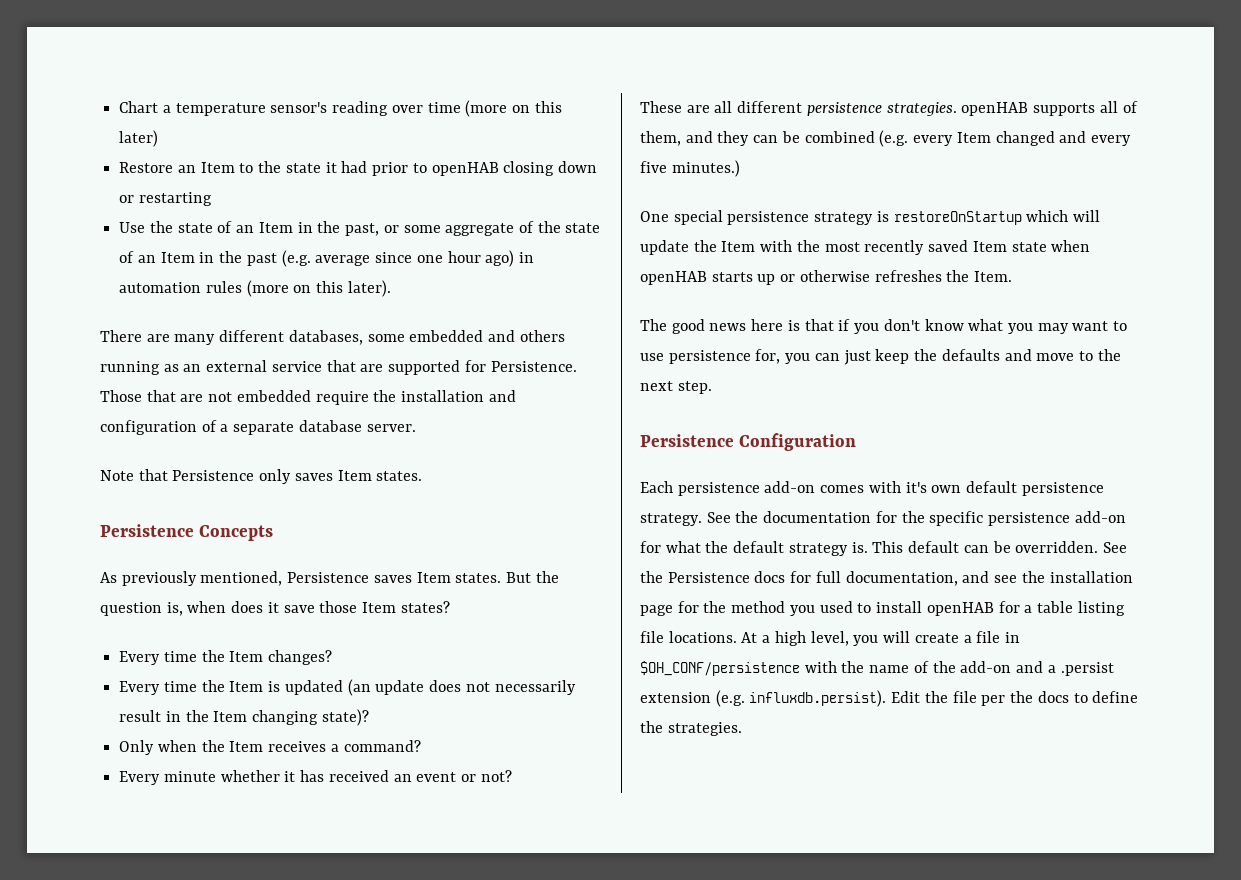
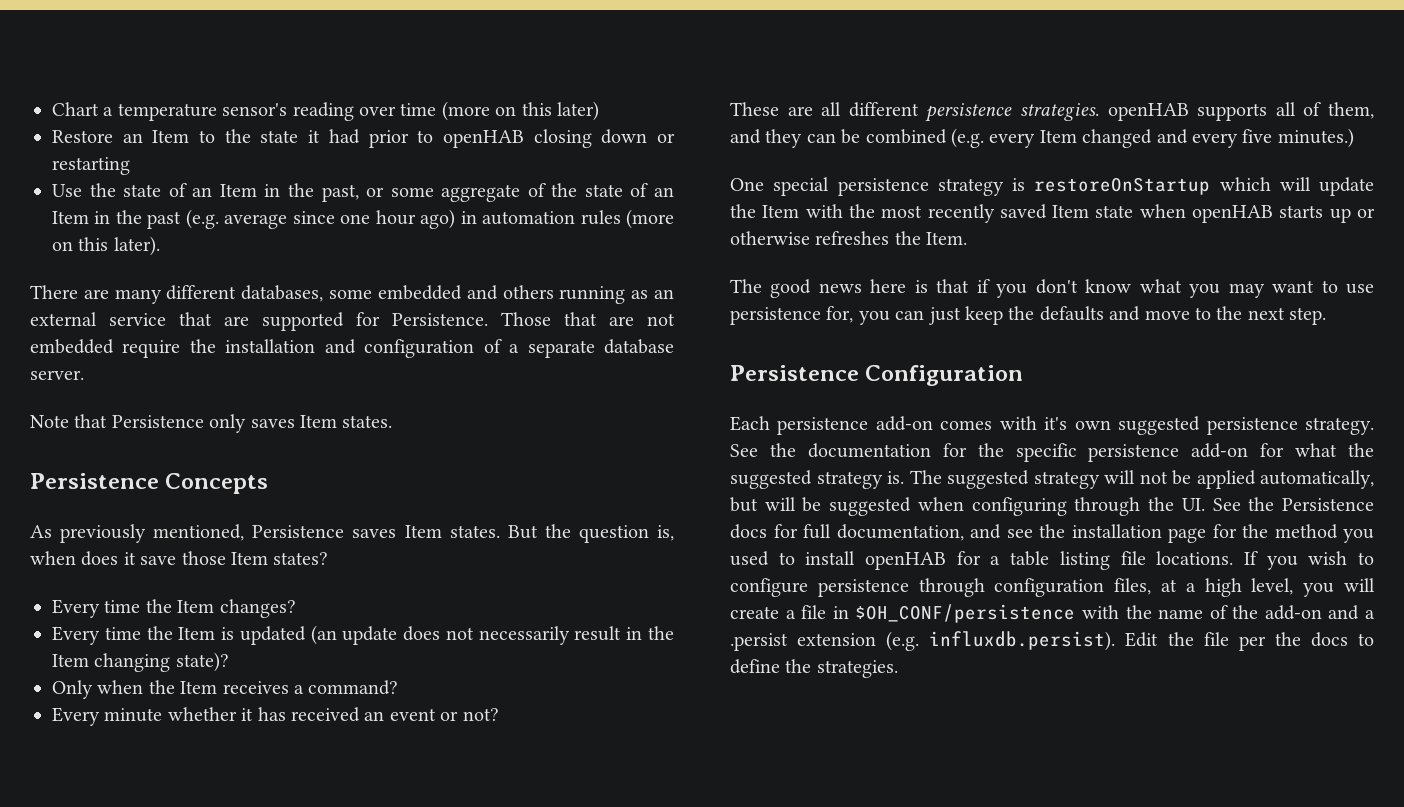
[966,481,1018,493] default -> [1118,416,1201,435] suggested
[733,541,785,553] default -> [730,470,812,489] suggested
[872,541,1099,553] This default can be overridden. -> [909,470,1374,489] [730,497,1205,516] The suggested strategy will not be applied automatically, but will be suggested when configuring through the UI.
[741,632,758,643] At -> [1243,551,1374,570] [730,578,1177,597] If you wish to configure persistence through configuration files, at

